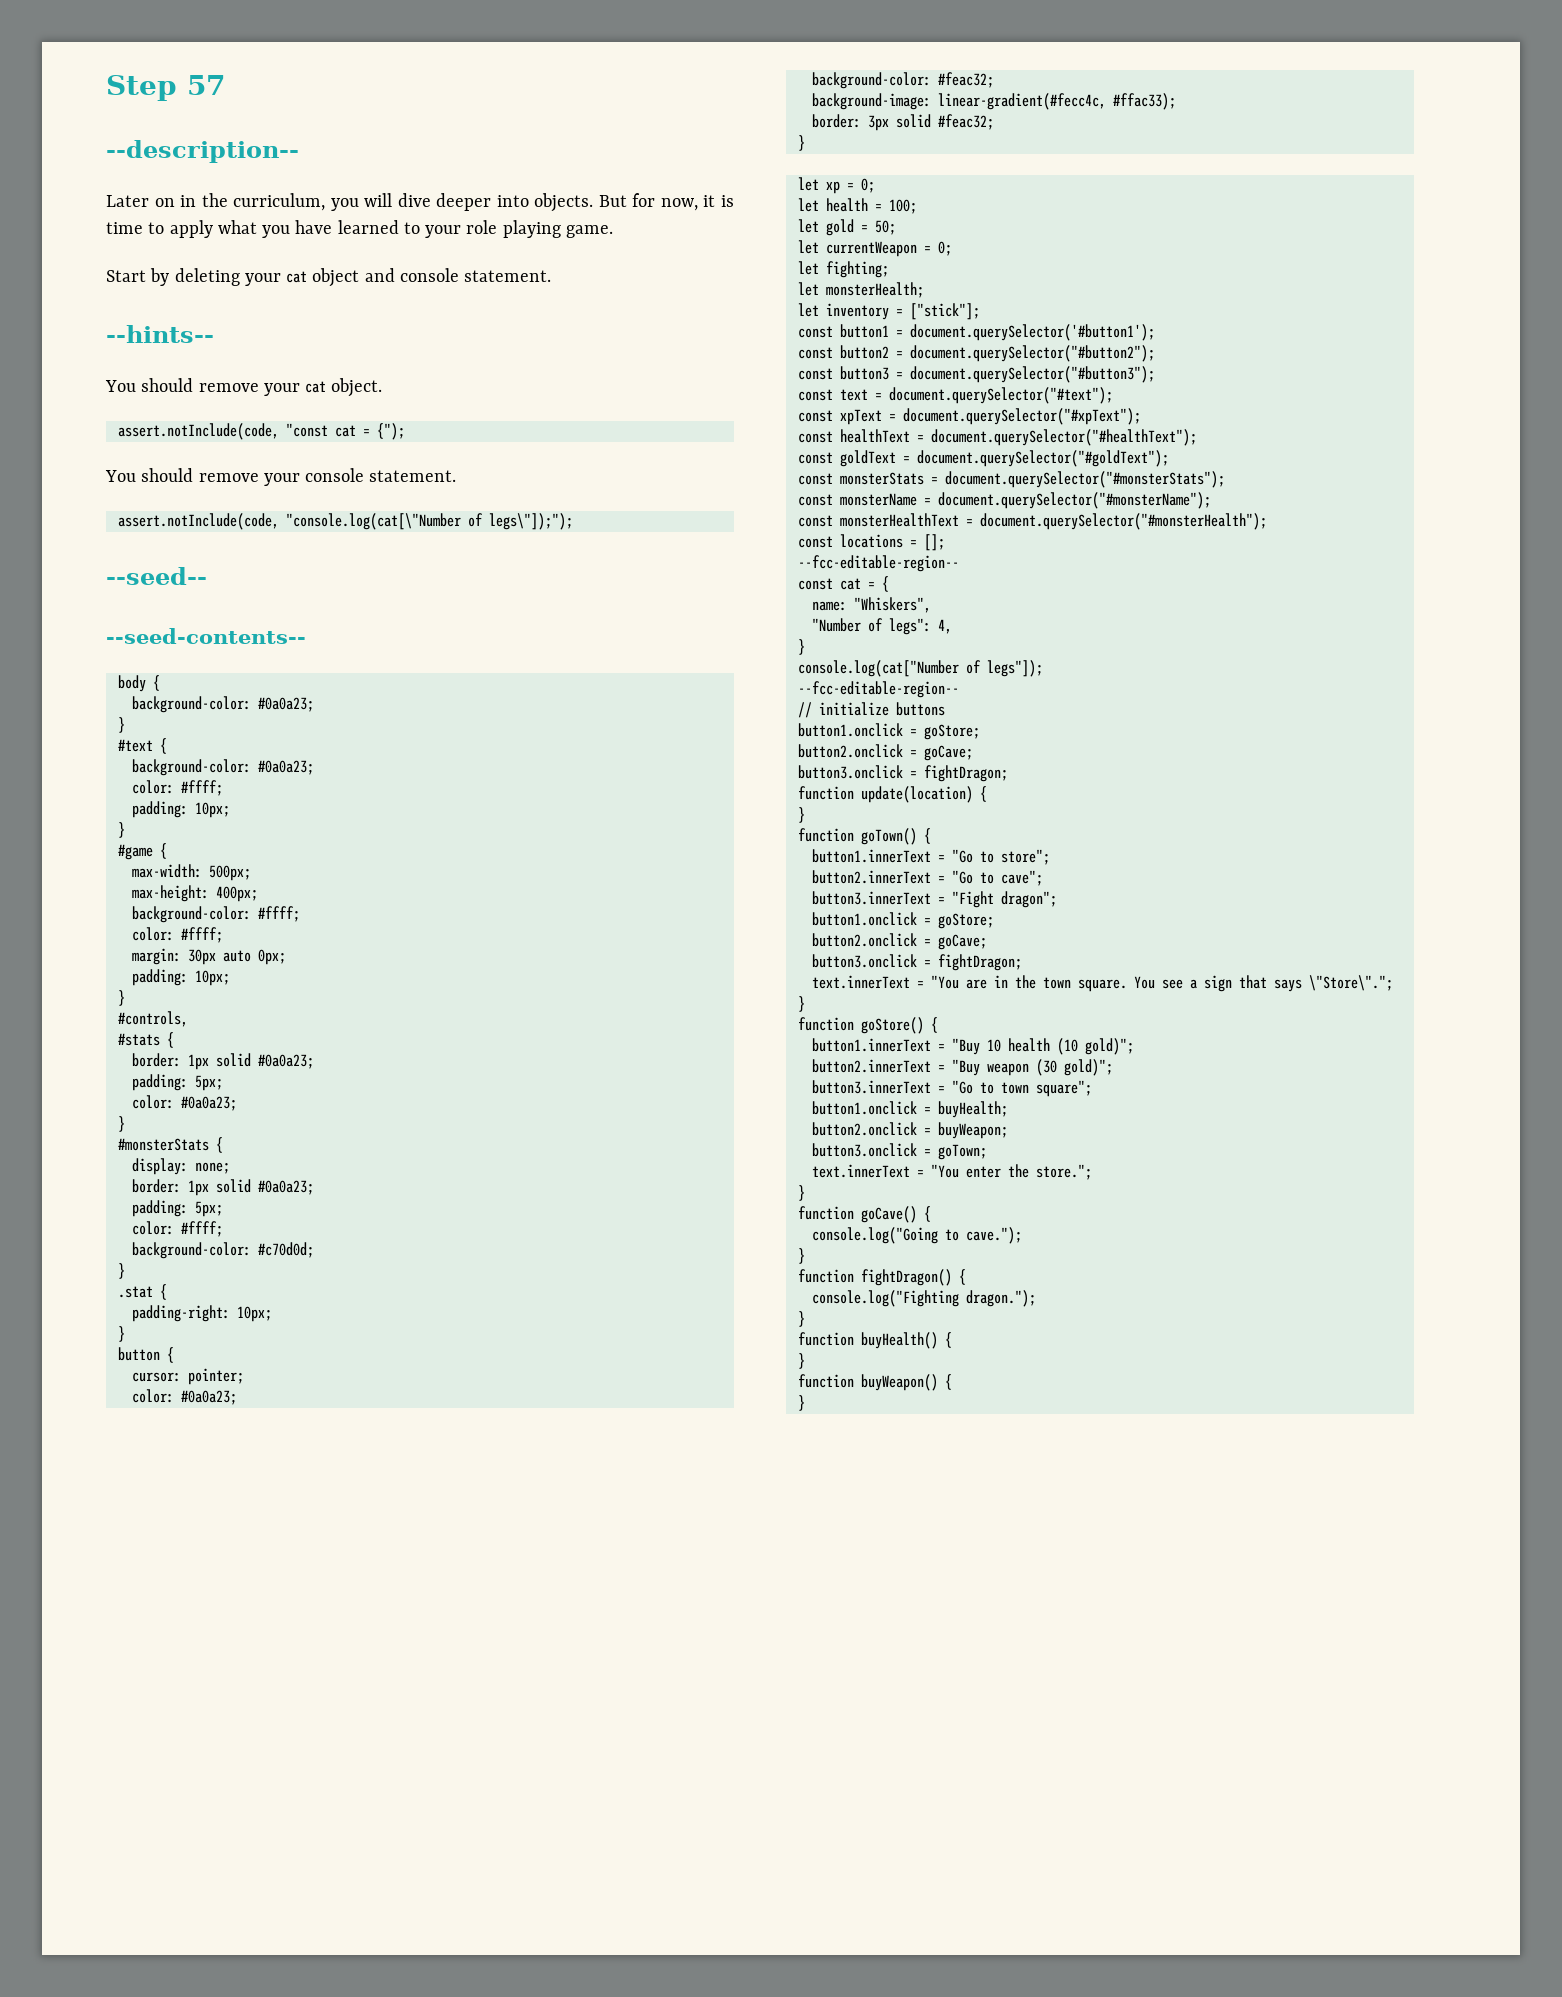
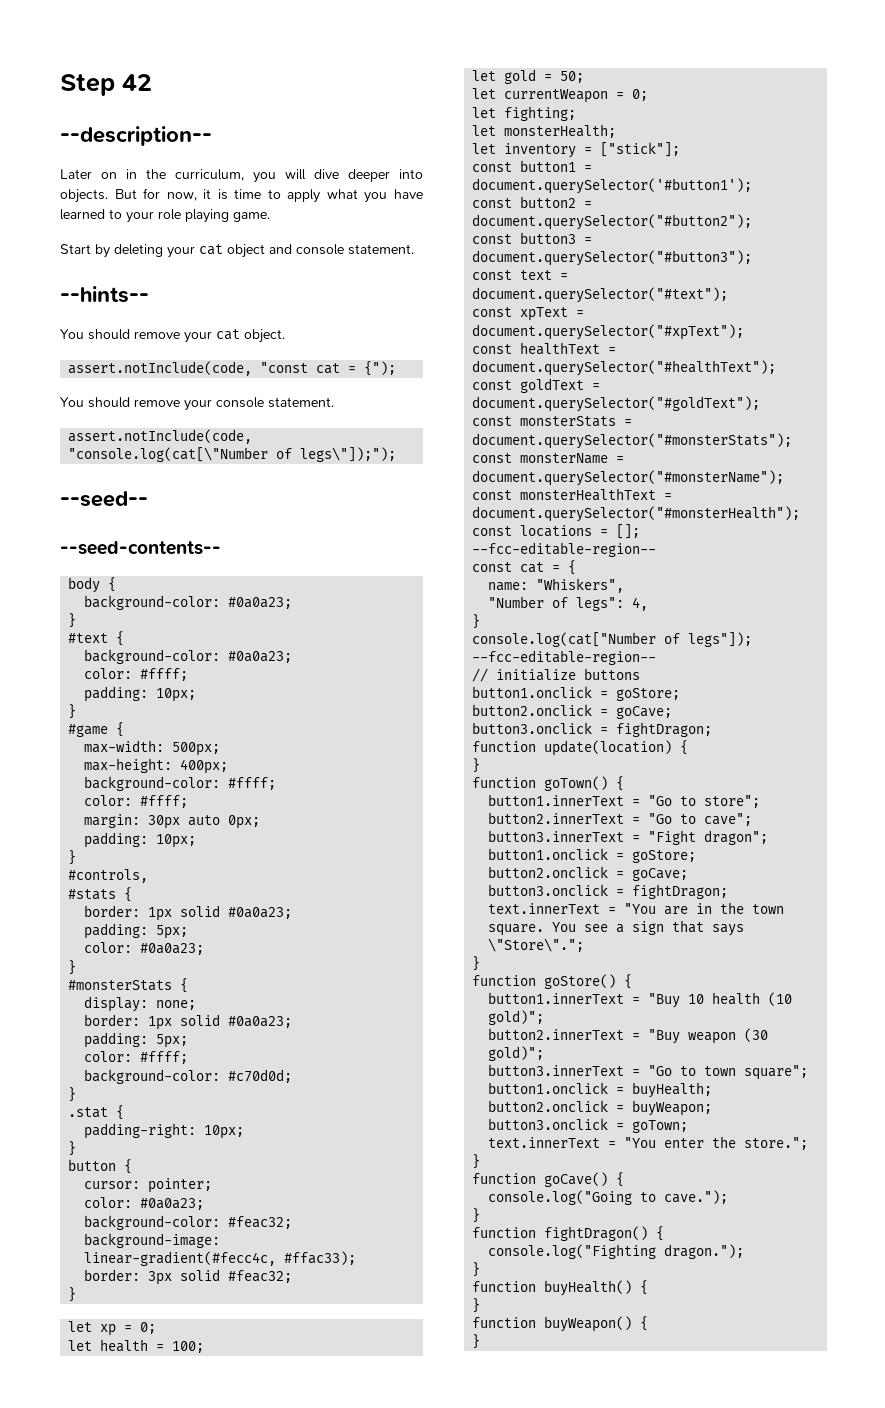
[187,75,225,95] 57 -> [122,74,152,91] 42

